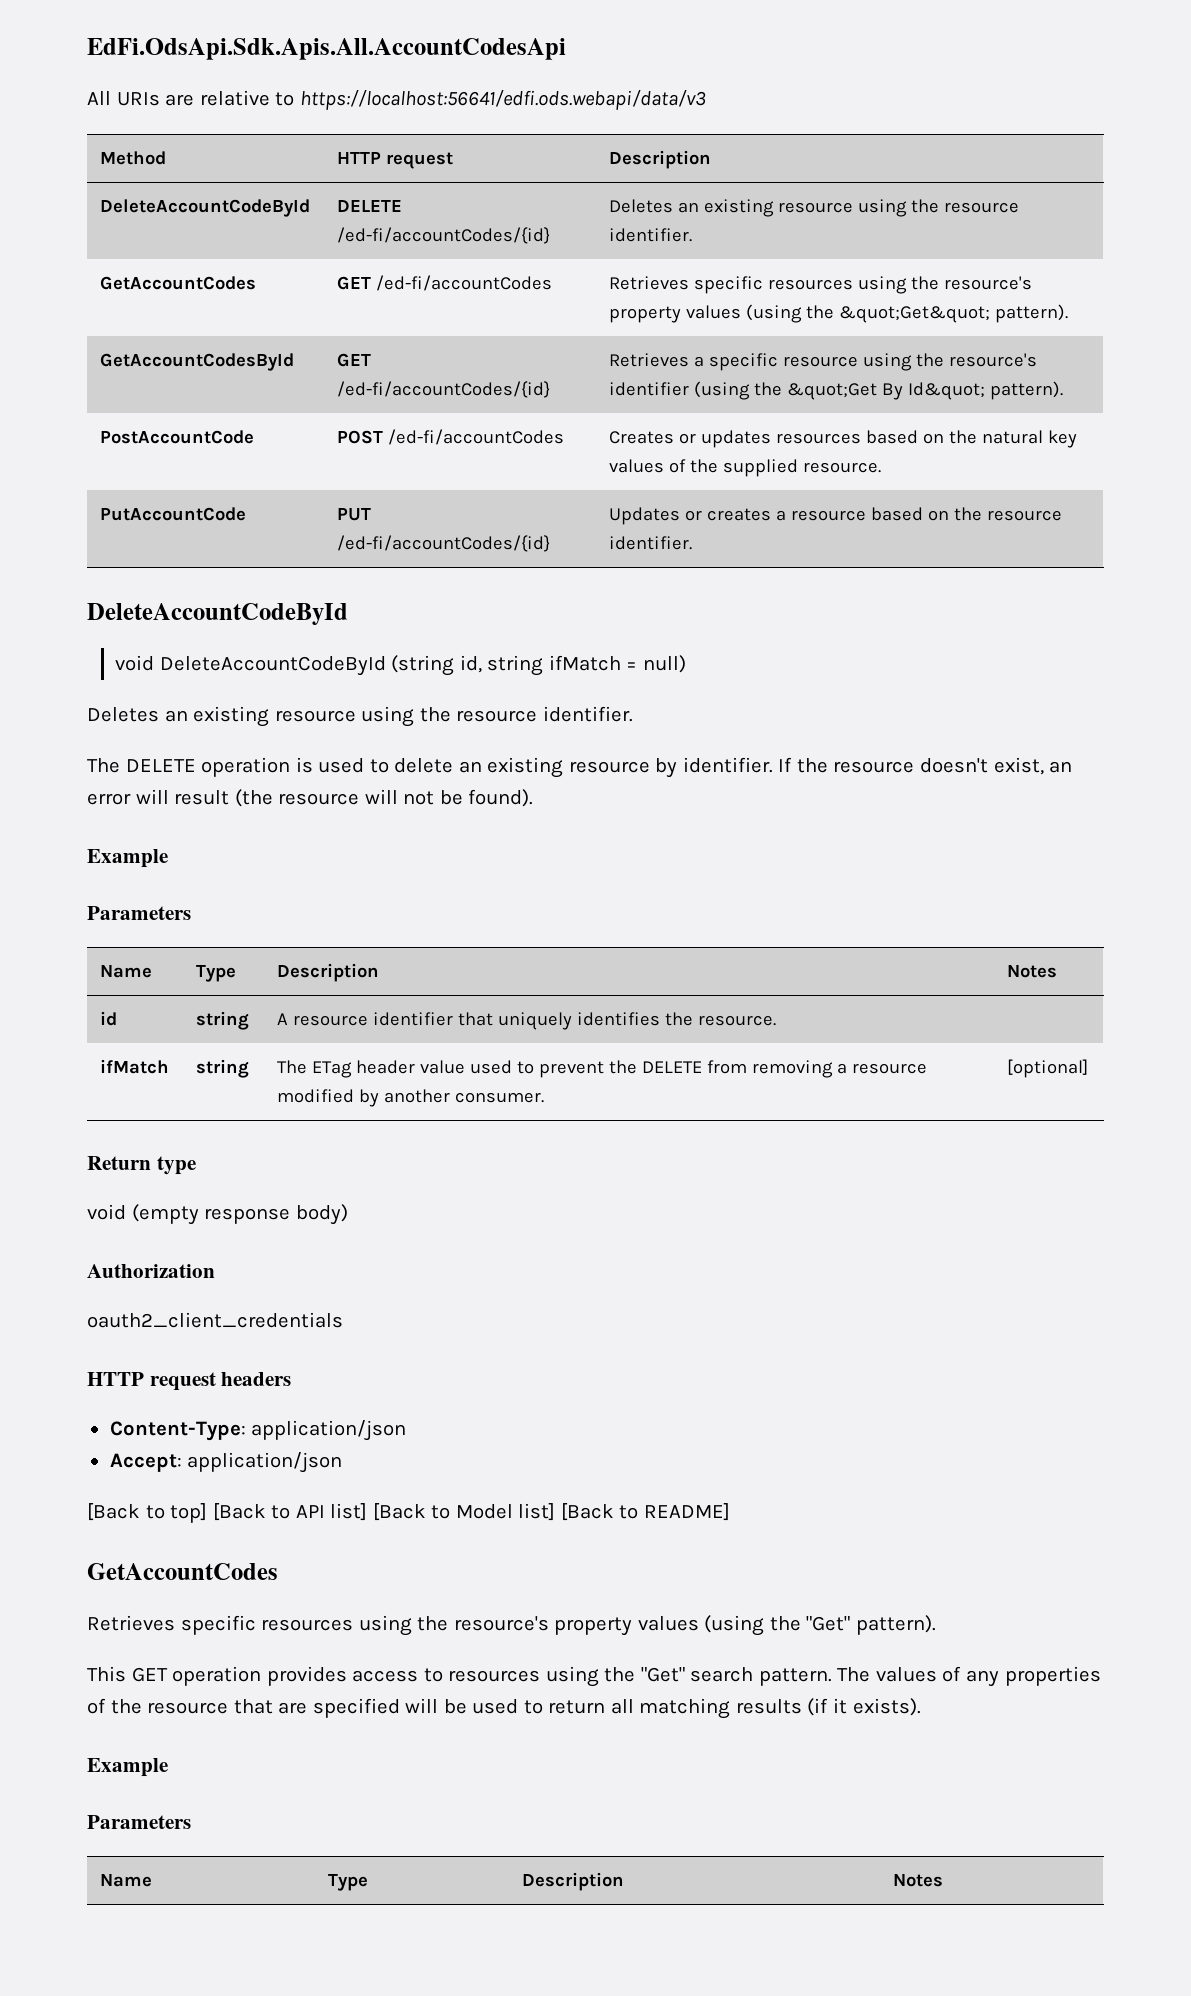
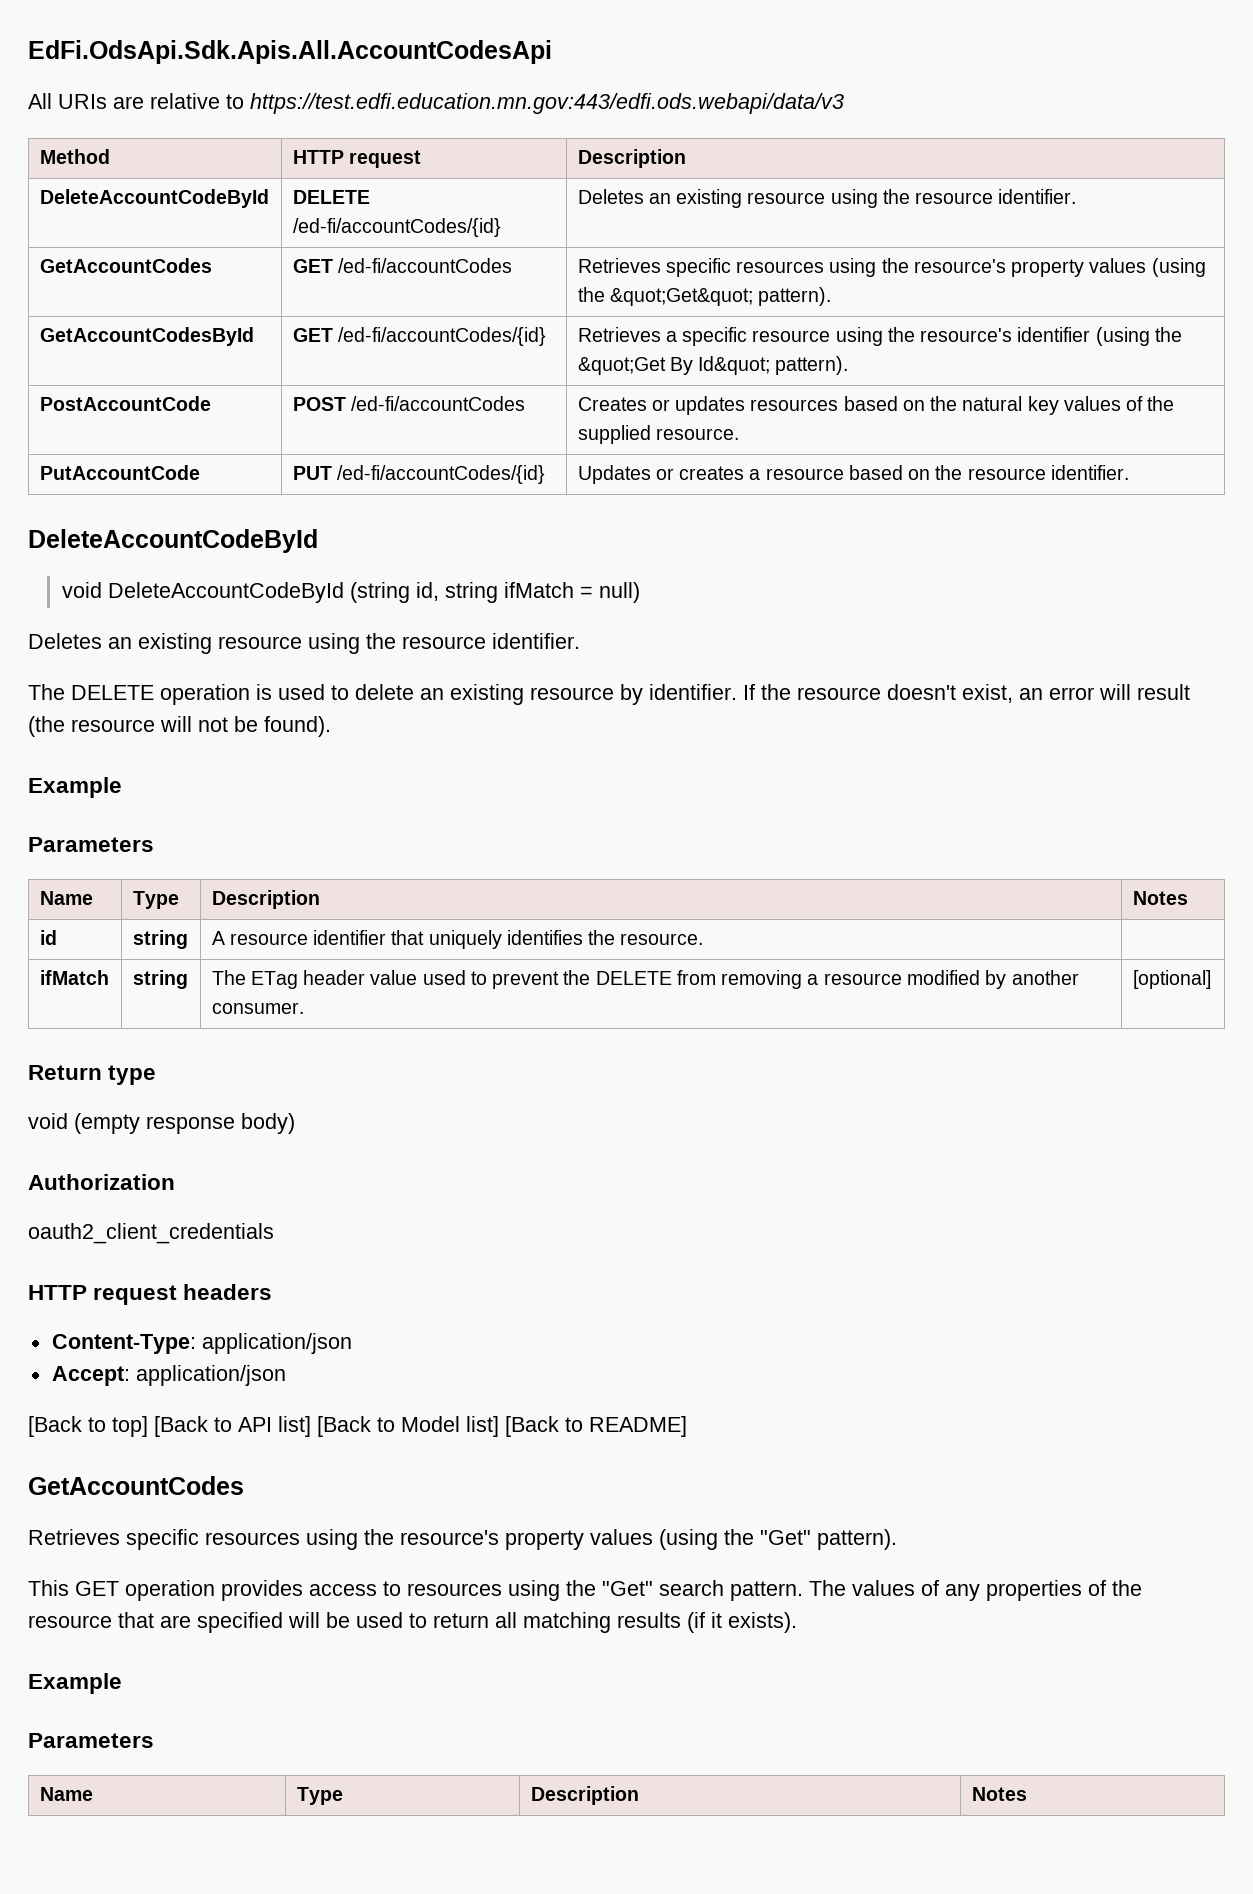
[299,90,706,110] https://localhost:56641/edfi.ods.webapi/data/v3 -> [250,93,844,114] https://test.edfi.education.mn.gov:443/edfi.ods.webapi/data/v3

